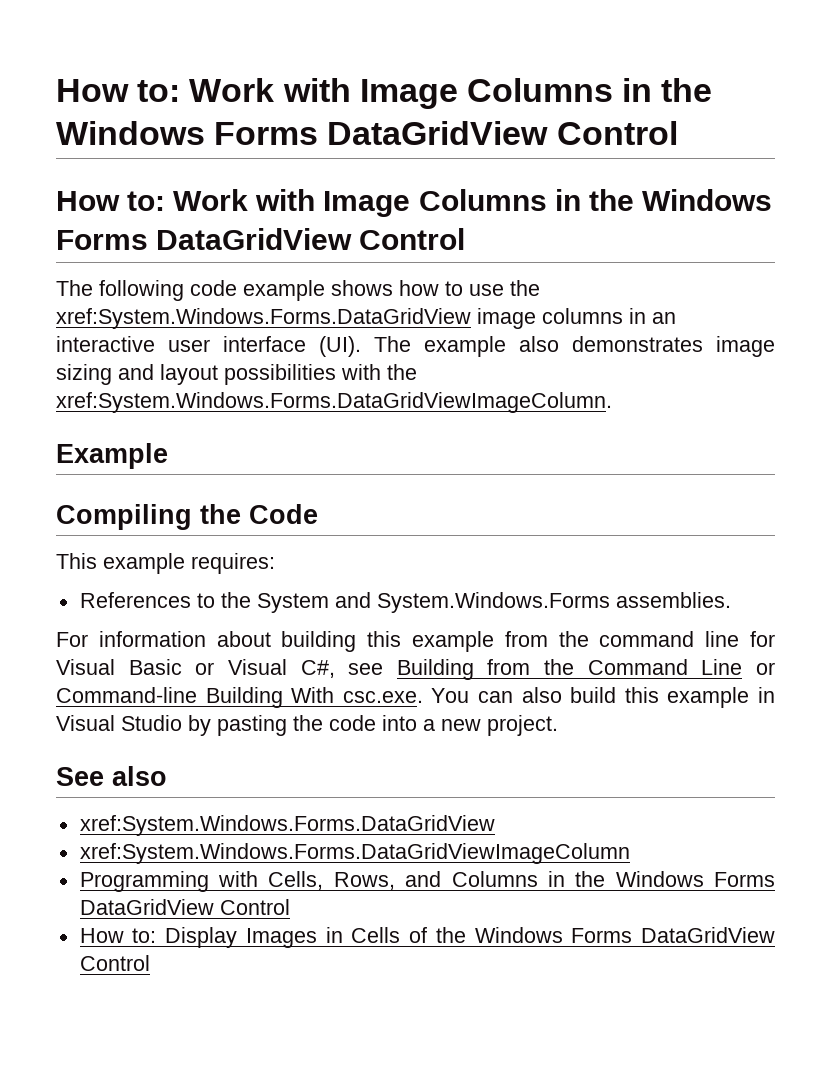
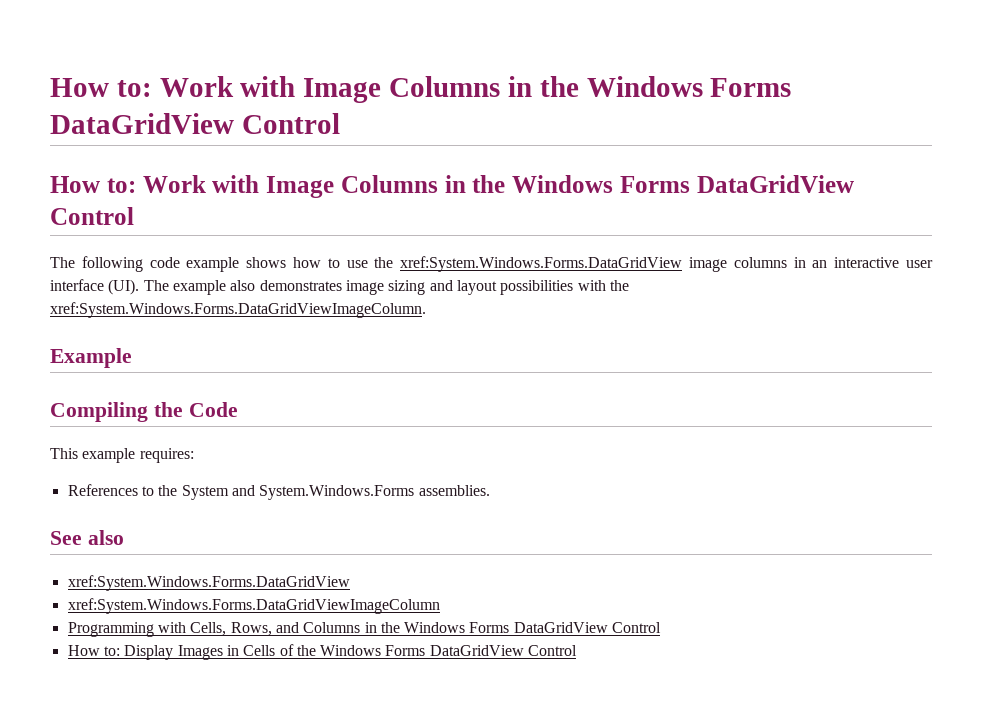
[56,631,775,652] [56,659,775,680] [56,687,776,708] [56,715,558,736] // For information about building this example from the command line for Visual Basic or Visual C#, see Building from the Command Line or Command-line Building With csc.exe. You can also build this example in Visual Studio by pasting the code into a new project. -> (490, 490) none

